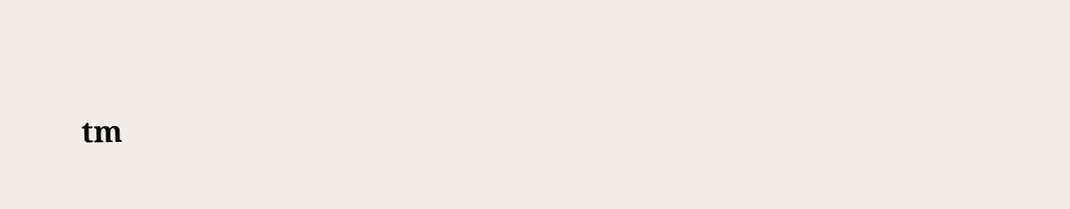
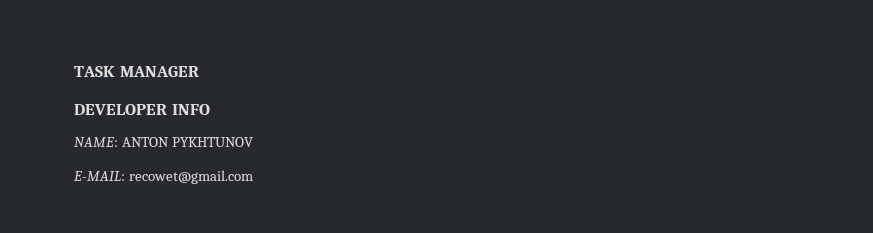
[81,121,123,143] tm -> [74,66,199,77] [74,104,210,115] [74,137,253,147] [73,170,253,184] TASK MANAGER // DEVELOPER INFO // NAME: ANTON PYKHTUNOV // E-MAIL: recowet@gmail.com

